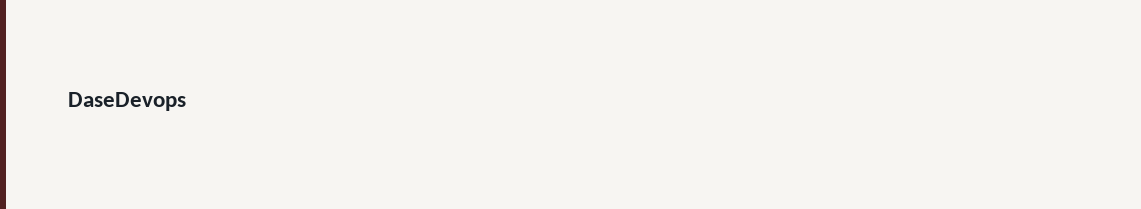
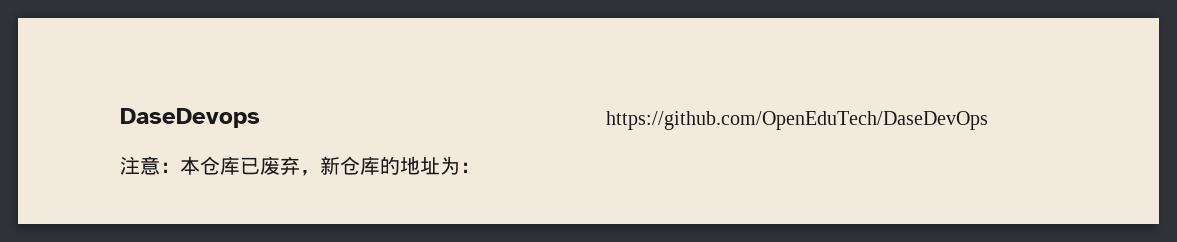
(186, 101) none -> [120,156,480,176] [606,111,988,130] // 注意：本仓库已废弃，新仓库的地址为：https://github.com/OpenEduTech/DaseDevOps

